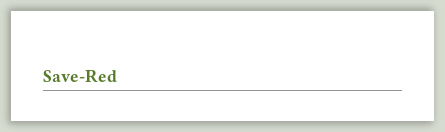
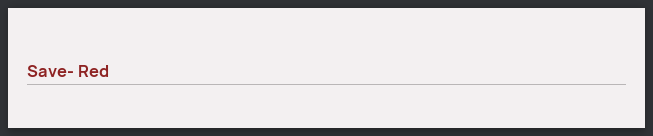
[43,69,117,83] Save-Red -> [27,65,110,77] Save- Red

